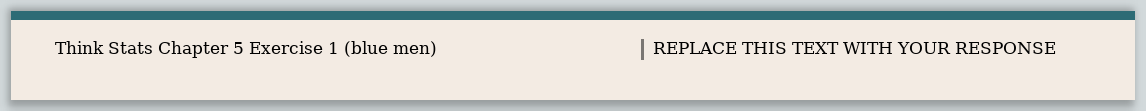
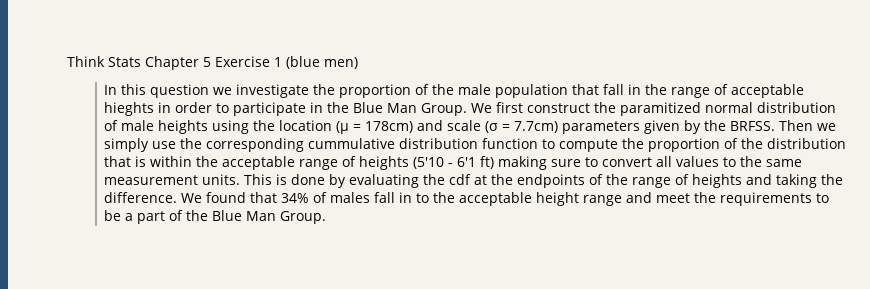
[652,42,1056,54] REPLACE THIS TEXT WITH YOUR RESPONSE -> [104,84,805,98] [104,102,837,116] [104,120,837,134] [104,138,847,152] [104,156,803,170] [104,174,844,188] [104,192,830,206] [104,210,327,224] In this question we investigate the proportion of the male population that fall in the range of acceptable hieghts in order to participate in the Blue Man Group. We first construct the paramitized normal distribution of male heights using the location (μ = 178cm) and scale (σ = 7.7cm) parameters given by the BRFSS. Then we simply use the corresponding cummulative distribution function to compute the proportion of the distribution that is within the acceptable range of heights (5'10 - 6'1 ft) making sure to convert all values to the same measurement units. This is done by evaluating the cdf at the endpoints of the range of heights and taking the difference. We found that 34% of males fall in to the acceptable height range and meet the requirements to be a part of the Blue Man Group.

